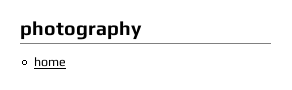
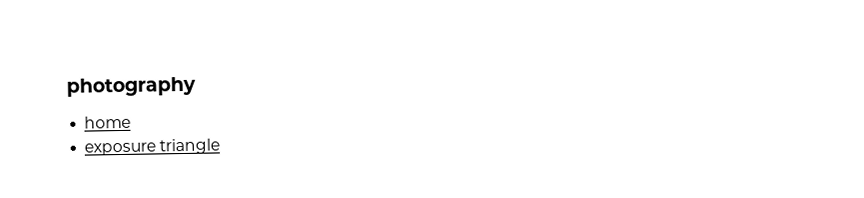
(66, 62) none -> [84,138,221,156] // exposure triangle

